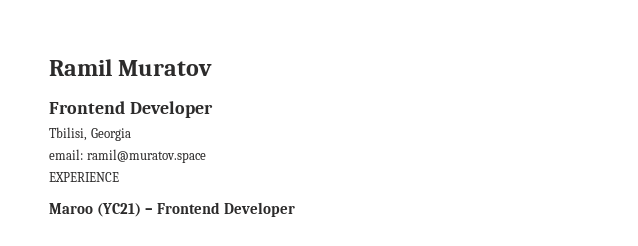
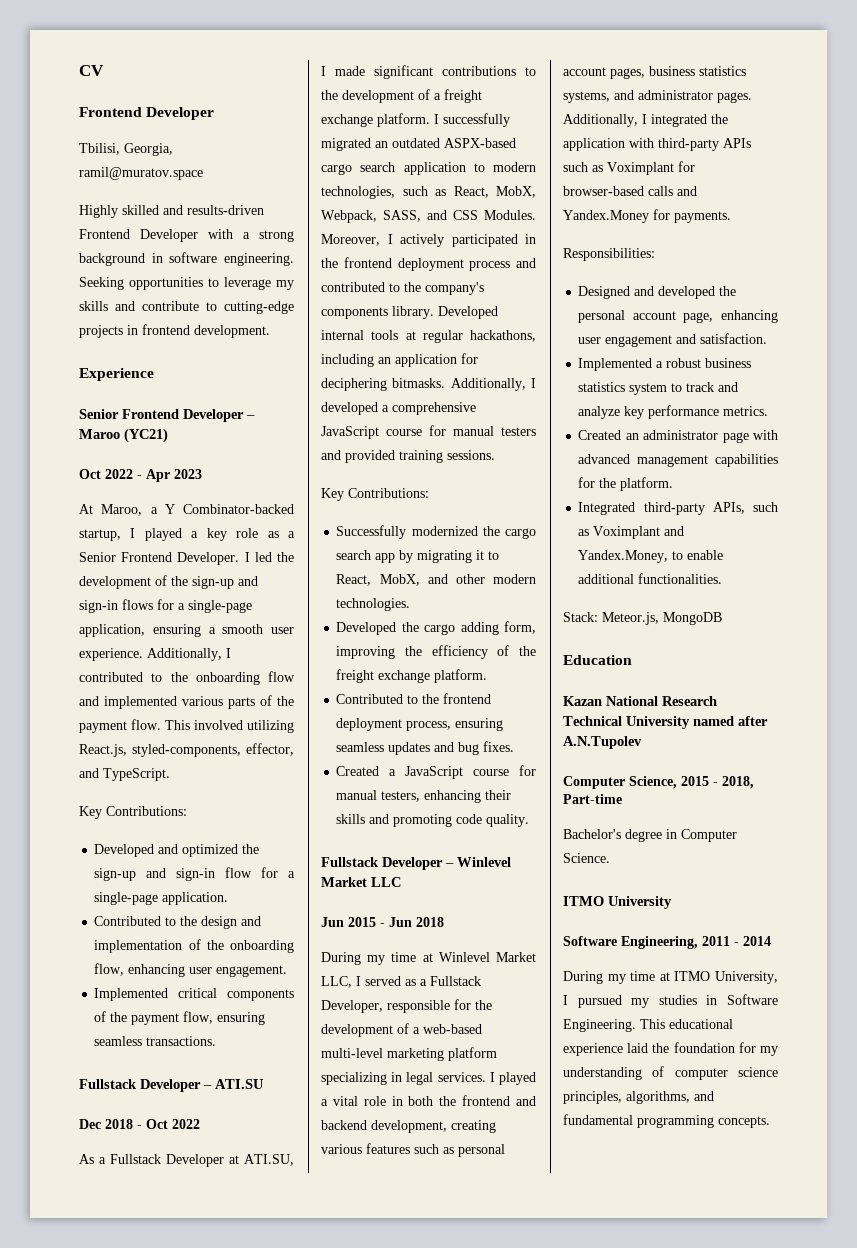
[49,59,213,76] Ramil Muratov -> [79,65,104,76] CV
[90,128,131,141] [49,149,83,160] Georgia // email: -> [124,143,173,156] Georgia,
[49,172,119,182] [49,202,296,217] EXPERIENCE // Maroo (YC21) – Frontend Developer -> [79,205,264,218] [79,229,294,242] [79,252,294,266] [79,277,294,290] [79,301,294,314] [79,324,270,338] [79,368,154,381] [79,409,255,422] [79,428,168,443] [79,469,202,482] [79,504,294,516] [79,528,295,541] [79,552,294,565] [79,575,258,589] [79,599,252,613] [79,624,294,637] [79,648,231,661] [79,671,295,685] [79,695,294,709] [79,719,294,733] [79,743,294,757] [79,768,170,781] [79,806,187,819] [94,844,260,857] [94,867,295,881] [94,892,229,905] [94,916,262,929] [94,939,294,953] [94,963,288,977] [94,988,294,1001] [94,1011,266,1025] [94,1036,217,1046] [79,1079,264,1092] [79,1119,200,1129] [79,1154,294,1167] [321,65,536,79] [321,89,482,103] [321,113,510,127] [321,138,516,151] [321,162,536,175] [321,186,536,199] [321,210,536,223] [321,234,536,247] [321,257,536,271] [321,282,484,295] [321,306,498,319] [321,330,536,343] [321,353,478,367] [321,378,536,391] [321,402,476,415] [321,425,536,439] [321,450,495,463] [321,488,429,501] [336,525,536,539] [336,550,500,563] [336,574,536,586] [336,598,411,611] [336,621,536,635] [336,645,536,659] [336,669,488,683] [336,693,492,704] [336,718,504,731] [336,741,515,755] [336,765,536,779] [336,790,512,803] [336,814,530,827] [321,857,511,870] [321,877,401,887] [321,917,444,927] [321,952,536,965] [321,976,481,988] [321,999,492,1013] [321,1023,482,1037] [321,1047,497,1061] [321,1072,536,1085] [321,1095,536,1106] [321,1120,496,1133] [321,1143,505,1157] [563,66,746,79] [563,90,752,103] [563,114,728,127] [563,138,751,151] [563,161,695,175] [563,186,697,196] [563,209,731,223] [563,248,655,261] [578,286,737,299] [578,310,778,323] [578,333,768,347] [578,358,752,371] [578,382,739,395] [578,405,769,419] [578,430,778,443] [578,454,778,467] [578,477,674,491] [578,502,778,515] [578,526,685,539] [578,550,724,563] [578,573,723,584] [563,612,722,625] [563,655,632,665] [563,696,717,706] [563,716,768,729] [563,736,642,749] [563,776,754,789] [563,794,622,804] [563,829,737,842] [563,853,610,863] [563,896,672,909] [563,936,771,949] [563,971,778,984] [563,994,778,1008] [563,1019,733,1032] [563,1042,778,1056] [563,1066,778,1080] [563,1091,714,1104] [563,1114,770,1128] Highly skilled and results-driven Frontend Developer with a strong background in software engineering. Seeking opportunities to leverage my skills and contribute to cutting-edge projects in frontend development. // Experience // Senior Frontend Developer – Maroo (YC21) // Oct 2022 - Apr 2023 // At Maroo, a Y Combinator-backed startup, I played a key role as a Senior Frontend Developer. I led the development of the sign-up and sign-in flows for a single-page application, ensuring a smooth user experience. Additionally, I contributed to the onboarding flow and implemented various parts of the payment flow. This involved utilizing React.js, styled-components, effector, and TypeScript. // Key Contributions: // Developed and optimized the sign-up and sign-in flow for a single-page application. // Contributed to the design and implementation of the onboarding flow, enhancing user engagement. // Implemented critical components of the payment flow, ensuring seamless transactions. // Fullstack Developer – ATI.SU // Dec 2018 - Oct 2022 // As a Fullstack Developer at ATI.SU, I made significant contributions to the development of a freight exchange platform. I successfully migrated an outdated ASPX-based cargo search application to modern technologies, such as React, MobX, Webpack, SASS, and CSS Modules. Moreover, I actively participated in the frontend deployment process and contributed to the company's components library. Developed internal tools at regular hackathons, including an application for deciphering bitmasks. Additionally, I developed a comprehensive JavaScript course for manual testers and provided training sessions. // Key Contributions: // Successfully modernized the cargo search app by migrating it to React, MobX, and other modern technologies. // Developed the cargo adding form, improving the efficiency of the freight exchange platform. // Contributed to the frontend deployment process, ensuring seamless updates and bug fixes. // Created a JavaScript course for manual testers, enhancing their skills and promoting code quality. // Fullstack Developer – Winlevel Market LLC // Jun 2015 - Jun 2018 // During my time at Winlevel Market LLC, I served as a Fullstack Developer, responsible for the development of a web-based multi-level marketing platform specializing in legal services. I played a vital role in both the frontend and backend development, creating various features such as personal account pages, business statistics systems, and administrator pages. Additionally, I integrated the application with third-party APIs such as Voximplant for browser-based calls and Yandex.Money for payments. // Responsibilities: // Designed and developed the personal account page, enhancing user engagement and satisfaction. // Implemented a robust business statistics system to track and analyze key performance metrics. // Created an administrator page with advanced management capabilities for the platform. // Integrated third-party APIs, such as Voximplant and Yandex.Money, to enable additional functionalities. // Stack: Meteor.js, MongoDB // Education // Kazan National Research Technical University named after A.N.Tupolev // Computer Science, 2015 - 2018, Part-time // Bachelor's degree in Computer Science. // ITMO University // Software Engineering, 2011 - 2014 // During my time at ITMO University, I pursued my studies in Software Engineering. This educational experience laid the foundation for my understanding of computer science principles, algorithms, and fundamental programming concepts.

